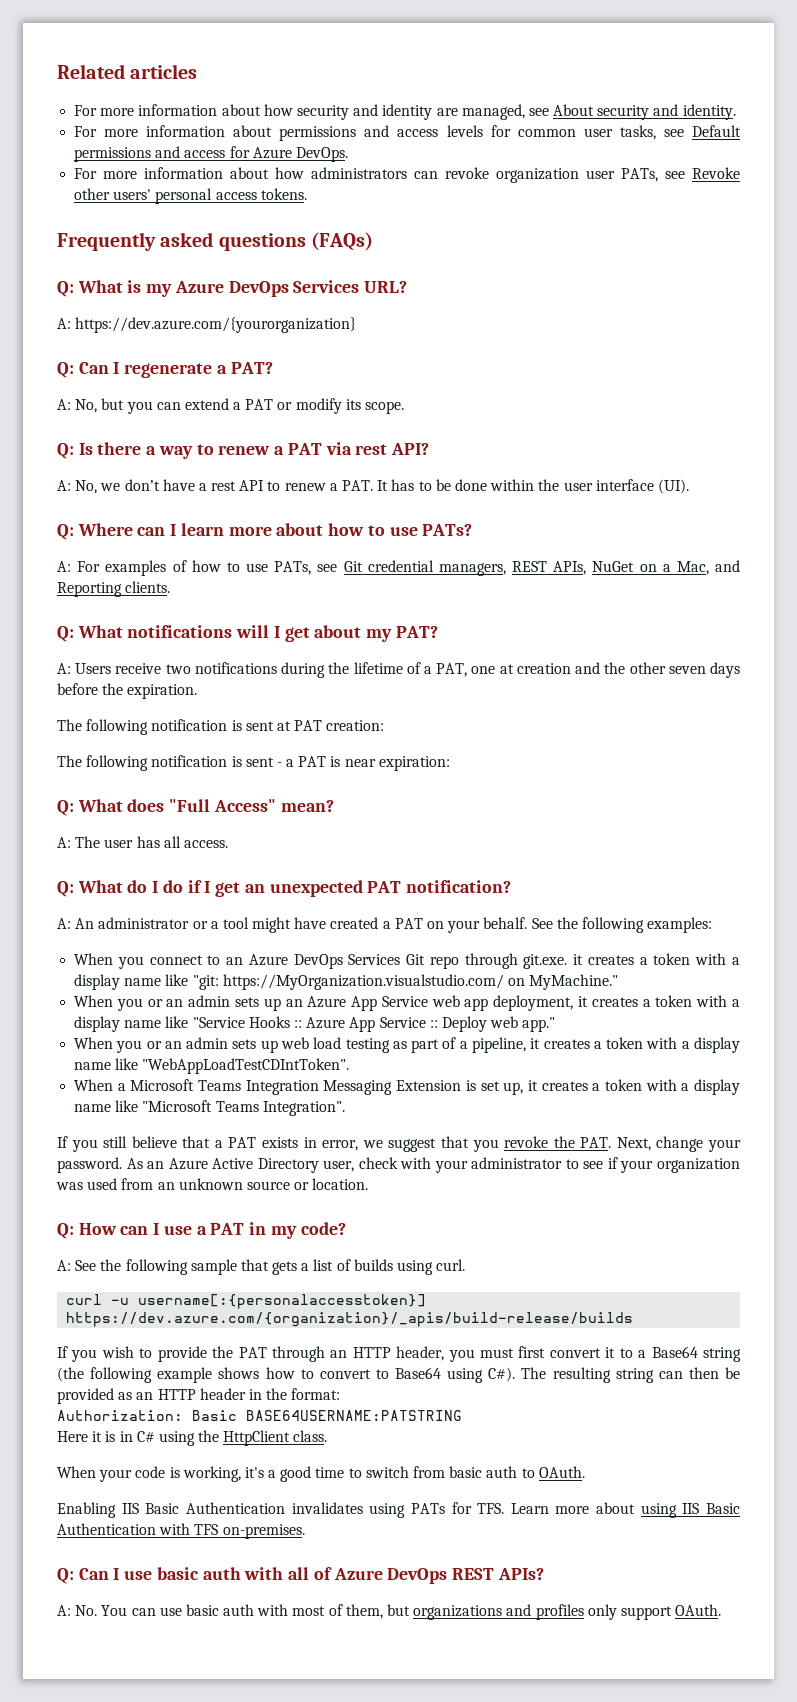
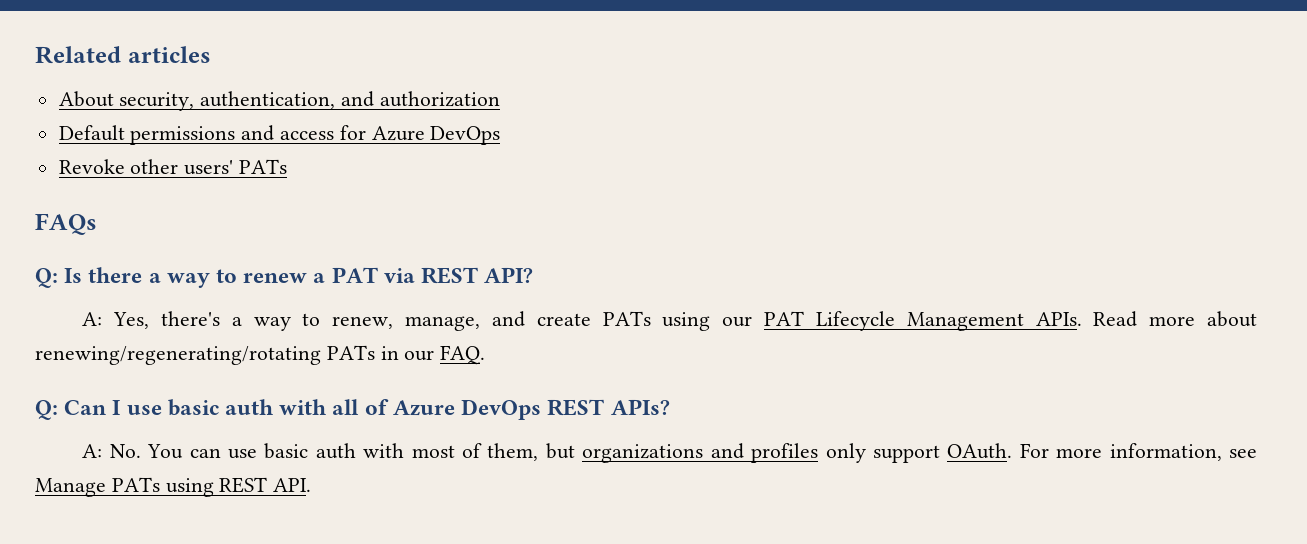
[74,104,736,120] [74,125,684,141] For more information about how security and identity are managed, see About security and identity. // For more information about permissions and access levels for common user tasks, see -> [58,91,500,111] About security, authentication, and authorization //
[295,147,348,162] [74,167,740,183] [74,188,307,204] [57,232,373,251] [57,280,408,297] [57,317,357,333] [57,362,273,378] [57,398,405,414] DevOps. // For more information about how administrators can revoke organization user PATs, see Revoke other users' personal access tokens. // Frequently asked questions (FAQs) // Q: What is my Azure DevOps Services URL? // A: https://dev.azure.com/{yourorganization} // Q: Can I regenerate a PAT? // A: No, but you can extend a PAT or modify its scope. -> [430,126,501,145] [58,159,288,175] [35,213,97,235] DevOps // Revoke other users' PATs // FAQs
[355,444,388,455] rest -> [421,267,479,284] REST
[75,479,689,494] [57,523,473,540] [57,560,740,576] [57,581,171,597] [57,625,438,642] [57,662,740,678] [57,683,198,699] [57,719,385,735] [57,755,450,771] [57,799,334,816] [57,836,228,848] [57,880,511,897] [57,917,713,933] [74,953,740,969] [74,974,619,990] [74,995,741,1011] [74,1016,556,1032] [74,1037,740,1053] [74,1058,350,1074] [74,1079,741,1095] [74,1100,345,1116] [57,1136,741,1152] [57,1157,740,1173] [56,1178,369,1190] [57,1222,346,1239] [57,1259,466,1275] [66,1294,427,1309] [66,1312,634,1327] [57,1346,742,1362] [57,1367,740,1383] [57,1388,341,1404] [57,1410,462,1421] [57,1430,328,1446] [57,1466,585,1482] [57,1502,740,1518] [57,1523,305,1539] No, we don’t have a rest API to renew a PAT. It has to be done within the user interface (UI). // Q: Where can I learn more about how to use PATs? // A: For examples of how to use PATs, see Git credential managers, REST APIs, NuGet on a Mac, and Reporting clients. // Q: What notifications will I get about my PAT? // A: Users receive two notifications during the lifetime of a PAT, one at creation and the other seven days before the expiration. // The following notification is sent at PAT creation: // The following notification is sent - a PAT is near expiration: // Q: What does "Full Access" mean? // A: The user has all access. // Q: What do I do if I get an unexpected PAT notification? // A: An administrator or a tool might have created a PAT on your behalf. See the following examples: // When you connect to an Azure DevOps Services Git repo through git.exe. it creates a token with a display name like "git: https://MyOrganization.visualstudio.com/ on MyMachine." // When you or an admin sets up an Azure App Service web app deployment, it creates a token with a display name like "Service Hooks :: Azure App Service :: Deploy web app." // When you or an admin sets up web load testing as part of a pipeline, it creates a token with a display name like "WebAppLoadTestCDIntToken". // When a Microsoft Teams Integration Messaging Extension is set up, it creates a token with a display name like "Microsoft Teams Integration". // If you still believe that a PAT exists in error, we suggest that you revoke the PAT. Next, change your password. As an Azure Active Directory user, check with your administrator to see if your organization was used from an unknown source or location. // Q: How can I use a PAT in my code? // A: See the following sample that gets a list of builds using curl. // curl -u username[:{personalaccesstoken}] https://dev.azure.com/{organization}/_apis/build-release/builds // If you wish to provide the PAT through an HTTP header, you must first convert it to a Base64 string (the following example shows how to convert to Base64 using C#). The resulting string can then be provided as an HTTP header in the format: // Authorization: Basic BASE64USERNAME:PATSTRING // Here it is in C# using the HttpClient class. // When your code is working, it's a good time to switch from basic auth to OAuth. // Enabling IIS Basic Authentication invalidates using PATs for TFS. Learn more about using IIS Basic Authentication with TFS on-premises. -> [113,311,1257,331] [35,345,486,365] Yes, there's a way to renew, manage, and create PATs using our PAT Lifecycle Management APIs. Read more about renewing/regenerating/rotating PATs in our FAQ.
(722, 1610) none -> [1019,443,1257,461] [35,477,312,497] For more information, see Manage PATs using REST API.

